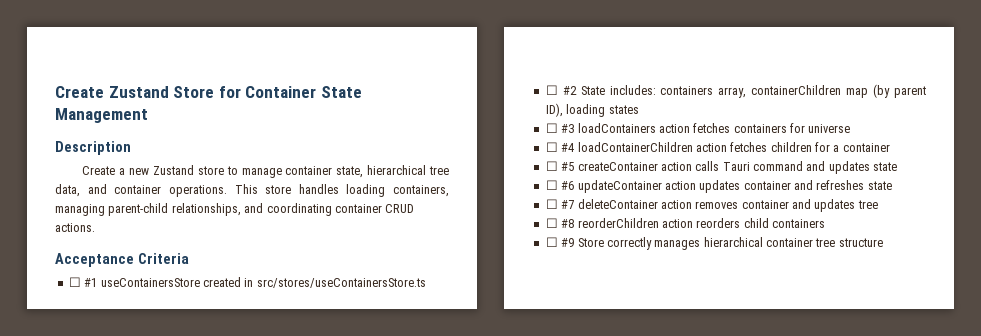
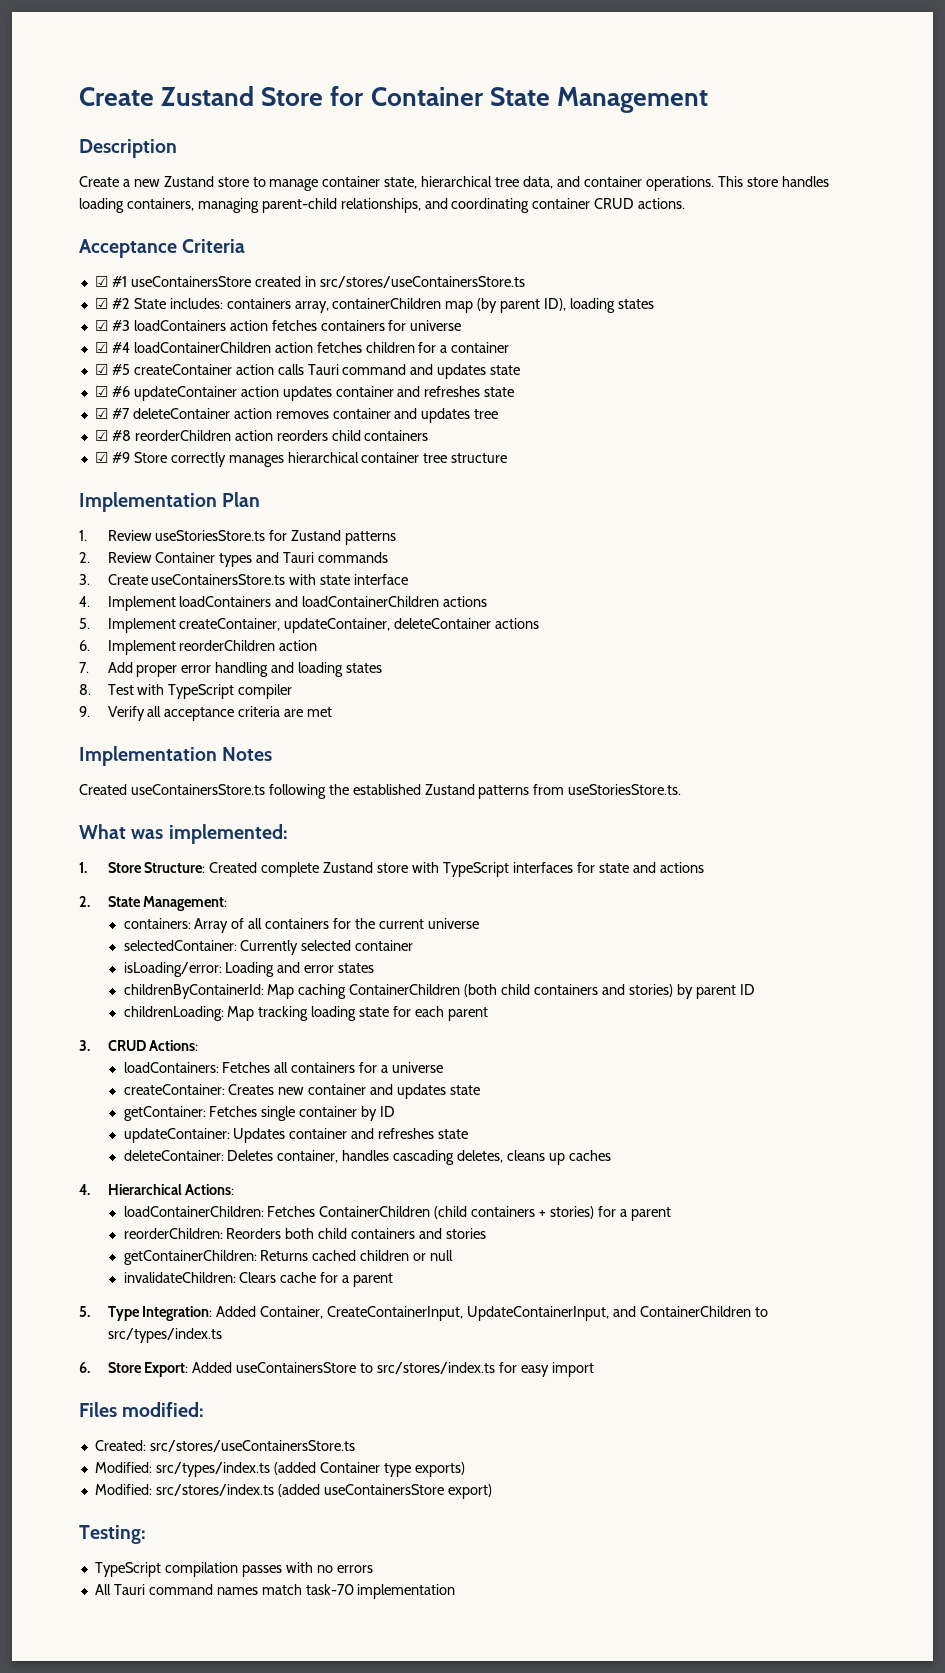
[68,277,81,287] ☐ -> [94,276,108,287] ☑
[545,85,558,95] ☐ -> [94,298,108,309] ☑
[545,123,558,133] ☐ -> [94,320,108,331] ☑
[545,142,558,152] ☐ -> [94,342,108,353] ☑
[545,161,558,171] ☐ -> [94,364,108,375] ☑
[545,180,558,190] ☐ -> [94,386,108,397] ☑
[545,199,558,209] ☐ -> [94,408,108,419] ☑
[545,218,558,228] ☐ -> [94,430,108,441] ☑
[545,237,558,247] ☐ -> [94,452,108,463] ☑
(883, 242) none -> [79,492,261,512] [79,530,397,545] [79,552,389,567] [79,574,409,585] [79,596,488,611] [79,618,540,633] [79,640,318,655] [79,662,383,677] [79,684,293,699] [79,706,333,721] [79,746,273,766] [79,784,682,799] [79,824,288,844] [79,862,704,877] [79,896,228,911] [123,918,479,933] [123,940,414,955] [123,962,375,977] [123,984,755,999] [123,1006,488,1021] [79,1040,199,1051] [123,1062,444,1073] [123,1084,481,1099] [123,1106,396,1121] [123,1128,469,1143] [123,1150,611,1165] [79,1184,235,1195] [123,1206,671,1221] [123,1228,487,1239] [123,1250,454,1265] [123,1272,394,1287] [79,1306,768,1321] [107,1328,222,1343] [79,1362,594,1377] [79,1402,205,1417] [94,1440,355,1452] [94,1462,465,1477] [94,1484,492,1499] [79,1525,146,1544] [94,1562,373,1577] [94,1584,456,1599] // Implementation Plan // 1. Review useStoriesStore.ts for Zustand patterns // 2. Review Container types and Tauri commands // 3. Create useContainersStore.ts with state interface // 4. Implement loadContainers and loadContainerChildren actions // 5. Implement createContainer, updateContainer, deleteContainer actions // 6. Implement reorderChildren action // 7. Add proper error handling and loading states // 8. Test with TypeScript compiler // 9. Verify all acceptance criteria are met // Implementation Notes // Created useContainersStore.ts following the established Zustand patterns from useStoriesStore.ts. // What was implemented: // 1. Store Structure: Created complete Zustand store with TypeScript interfaces for state and actions // 2. State Management: // containers: Array of all containers for the current universe // selectedContainer: Currently selected container // isLoading/error: Loading and error states // childrenByContainerId: Map caching ContainerChildren (both child containers and stories) by parent ID // childrenLoading: Map tracking loading state for each parent // 3. CRUD Actions: // loadContainers: Fetches all containers for a universe // createContainer: Creates new container and updates state // getContainer: Fetches single container by ID // updateContainer: Updates container and refreshes state // deleteContainer: Deletes container, handles cascading deletes, cleans up caches // 4. Hierarchical Actions: // loadContainerChildren: Fetches ContainerChildren (child containers + stories) for a parent // reorderChildren: Reorders both child containers and stories // getContainerChildren: Returns cached children or null // invalidateChildren: Clears cache for a parent // 5. Type Integration: Added Container, CreateContainerInput, UpdateContainerInput, and ContainerChildren to src/types/index.ts // 6. Store Export: Added useContainersStore to src/stores/index.ts for easy import // Files modified: // Created: src/stores/useContainersStore.ts // Modified: src/types/index.ts (added Container type exports) // Modified: src/stores/index.ts (added useContainersStore export) // Testing: // TypeScript compilation passes with no errors // All Tauri command names match task-70 implementation

